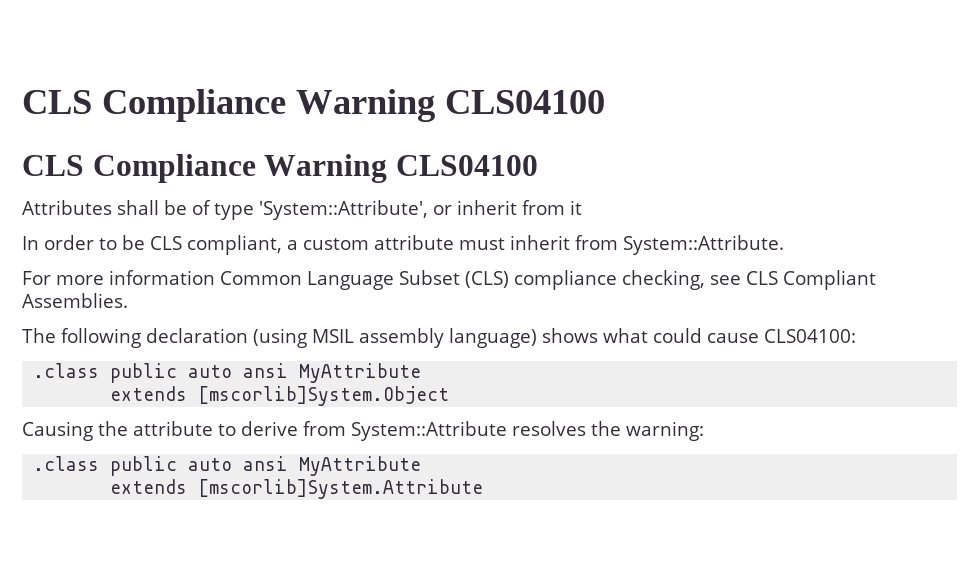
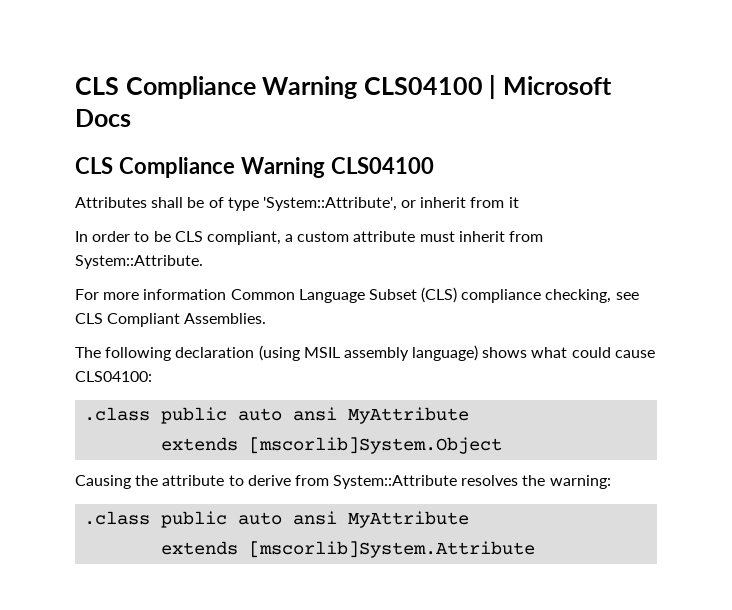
[22,89,605,122] CLS Compliance Warning CLS04100 -> [75,75,613,99] [75,109,131,127] CLS Compliance Warning CLS04100 | Microsoft Docs

